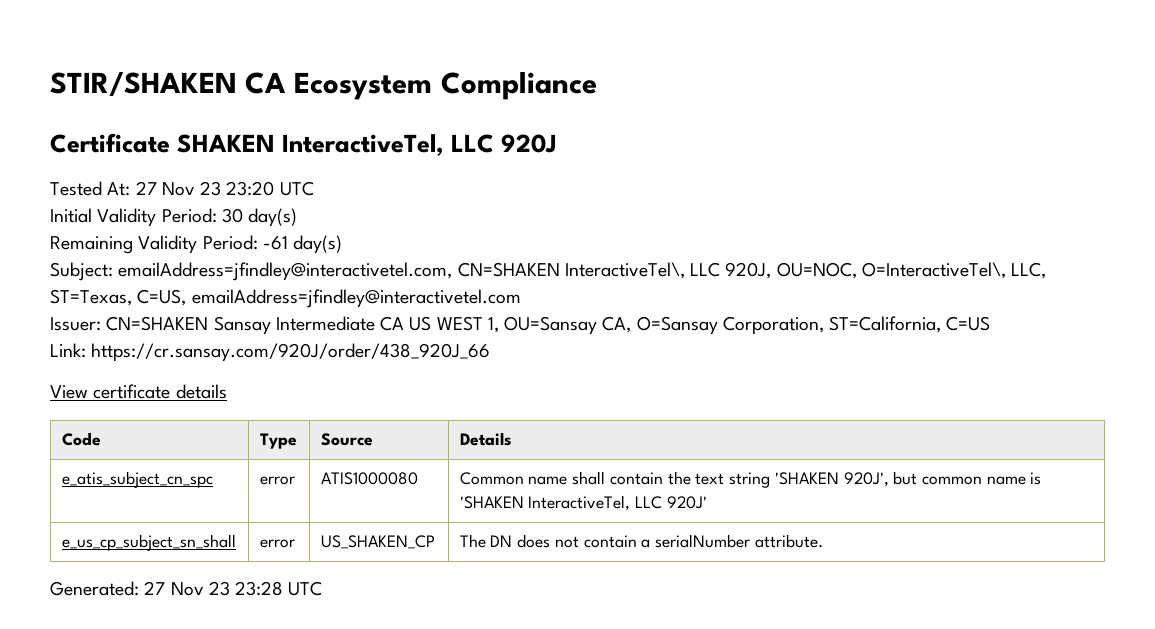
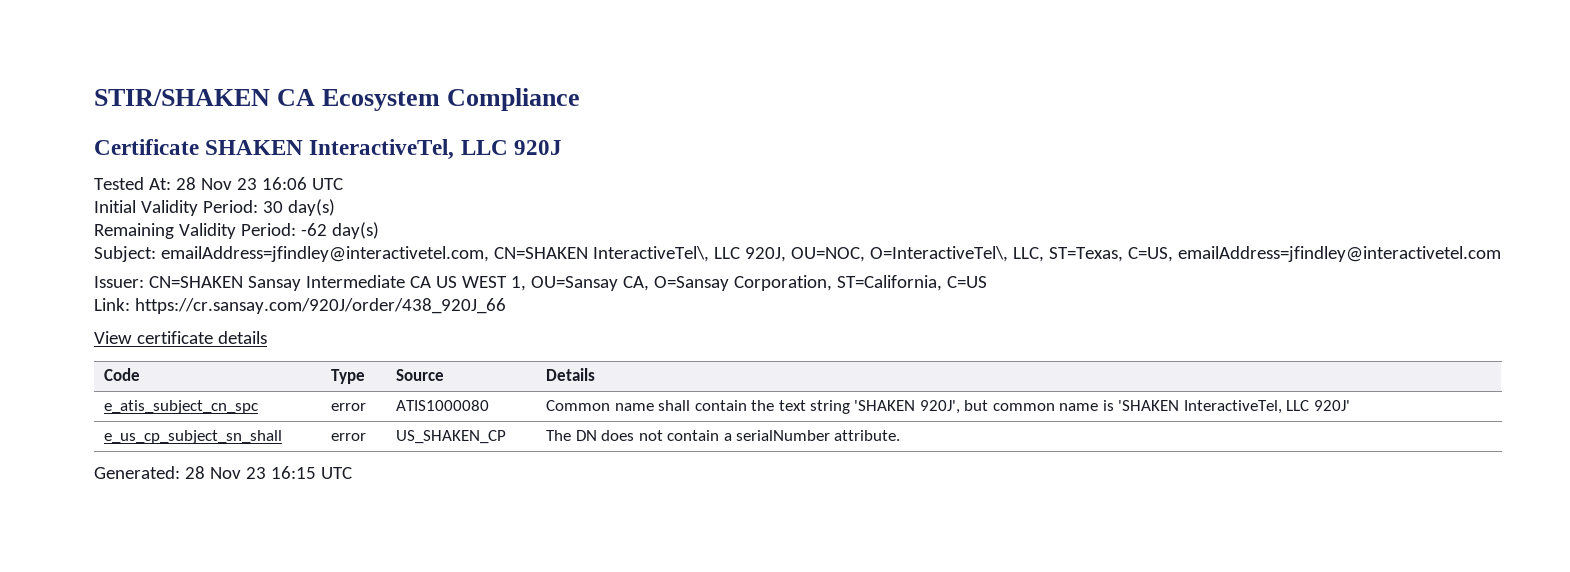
[135,181,275,196] 27 Nov 23 23:20 -> [175,177,307,190] 28 Nov 23 16:06
[262,236,288,250] -61 -> [300,223,327,236] -62
[144,581,284,596] 27 Nov 23 23:28 -> [184,466,316,479] 28 Nov 23 16:15

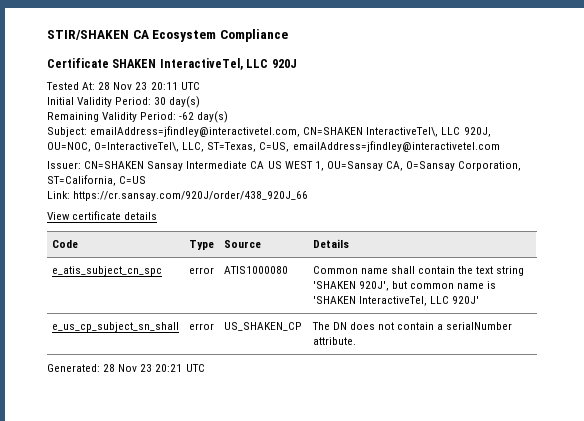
[261,177,307,190] 16:06 -> [150,82,178,90] 20:11
[270,466,316,479] 16:15 -> [155,364,183,372] 20:21

